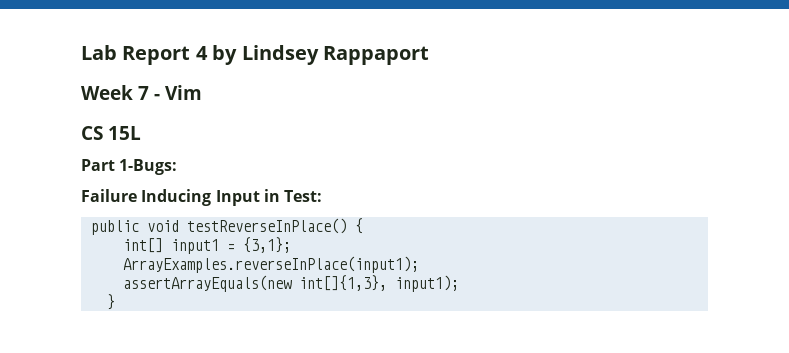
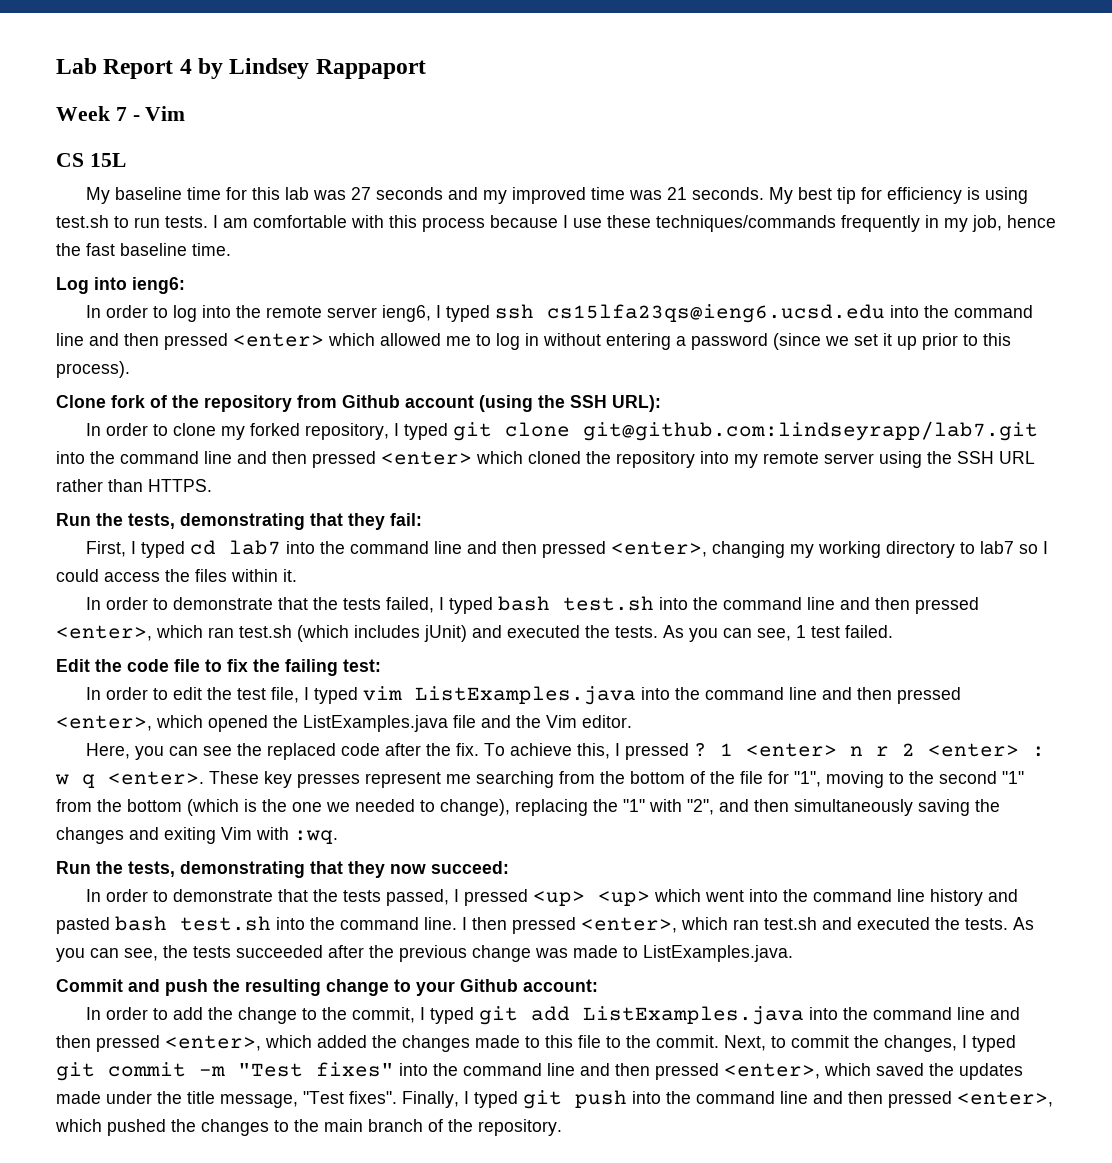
[81,159,178,175] [81,189,323,206] [90,218,363,235] [122,237,291,254] [122,256,419,273] [122,275,459,292] [106,294,115,310] Part 1-Bugs: // Failure Inducing Input in Test: // public void testReverseInPlace() { // int[] input1 = {3,1}; // ArrayExamples.reverseInPlace(input1); // assertArrayEquals(new int[]{1,3}, input1); // } -> [85,187,1028,204] [56,215,1056,232] [56,243,231,256] [56,277,185,294] [85,304,1033,323] [56,333,1011,350] [56,361,130,378] [56,395,661,412] [85,421,1038,441] [56,451,1035,468] [56,479,212,492] [56,513,422,530] [85,540,1048,558] [56,569,297,582] [85,596,979,614] [56,625,893,642] [56,659,381,676] [85,686,961,705] [56,715,632,732] [85,743,1045,760] [55,771,1024,788] [56,799,1000,816] [56,827,338,844] [56,861,509,878] [85,889,1018,906] [56,916,1034,934] [56,945,793,962] [56,979,598,996] [85,1006,1020,1025] [56,1035,1016,1052] [56,1062,1023,1081] [56,1090,1053,1109] [55,1119,562,1136] My baseline time for this lab was 27 seconds and my improved time was 21 seconds. My best tip for efficiency is using test.sh to run tests. I am comfortable with this process because I use these techniques/commands frequently in my job, hence the fast baseline time. // Log into ieng6: // In order to log into the remote server ieng6, I typed ssh cs15lfa23qs@ieng6.ucsd.edu into the command line and then pressed <enter> which allowed me to log in without entering a password (since we set it up prior to this process). // Clone fork of the repository from Github account (using the SSH URL): // In order to clone my forked repository, I typed git clone git@github.com:lindseyrapp/lab7.git into the command line and then pressed <enter> which cloned the repository into my remote server using the SSH URL rather than HTTPS. // Run the tests, demonstrating that they fail: // First, I typed cd lab7 into the command line and then pressed <enter>, changing my working directory to lab7 so I could access the files within it. // In order to demonstrate that the tests failed, I typed bash test.sh into the command line and then pressed <enter>, which ran test.sh (which includes jUnit) and executed the tests. As you can see, 1 test failed. // Edit the code file to fix the failing test: // In order to edit the test file, I typed vim ListExamples.java into the command line and then pressed <enter>, which opened the ListExamples.java file and the Vim editor. // Here, you can see the replaced code after the fix. To achieve this, I pressed ? 1 <enter> n r 2 <enter> : w q <enter>. These key presses represent me searching from the bottom of the file for "1", moving to the second "1" from the bottom (which is the one we needed to change), replacing the "1" with "2", and then simultaneously saving the changes and exiting Vim with :wq. // Run the tests, demonstrating that they now succeed: // In order to demonstrate that the tests passed, I pressed <up> <up> which went into the command line history and pasted bash test.sh into the command line. I then pressed <enter>, which ran test.sh and executed the tests. As you can see, the tests succeeded after the previous change was made to ListExamples.java. // Commit and push the resulting change to your Github account: // In order to add the change to the commit, I typed git add ListExamples.java into the command line and then pressed <enter>, which added the changes made to this file to the commit. Next, to commit the changes, I typed git commit -m "Test fixes" into the command line and then pressed <enter>, which saved the updates made under the title message, "Test fixes". Finally, I typed git push into the command line and then pressed <enter>, which pushed the changes to the main branch of the repository.

